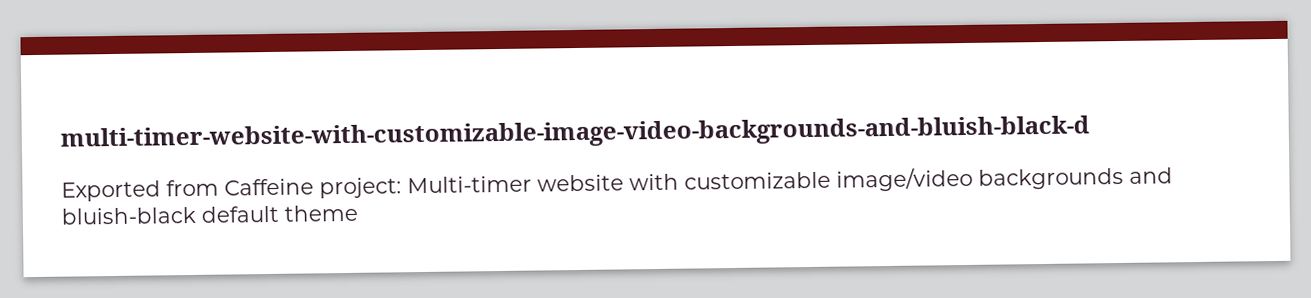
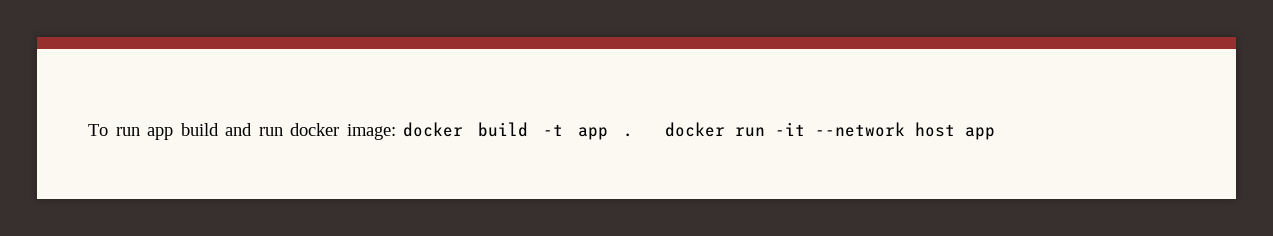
[60,115,1090,153] [61,166,1173,202] [61,204,358,225] multi-timer-website-with-customizable-image-video-backgrounds-and-bluish-black-d // Exported from Caffeine project: Multi-timer website with customizable image/video backgrounds and bluish-black default theme -> [88,122,995,140] To run app build and run docker image: docker build -t app . docker run -it --network host app

